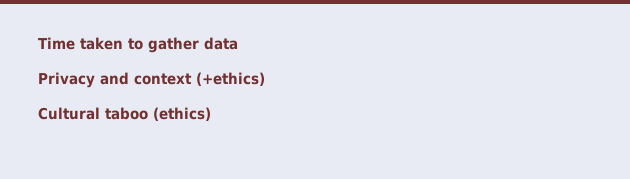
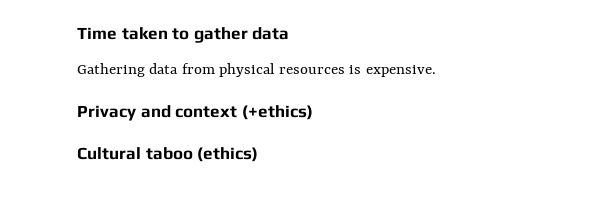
(238, 43) none -> [77,63,436,77] // Gathering data from physical resources is expensive.

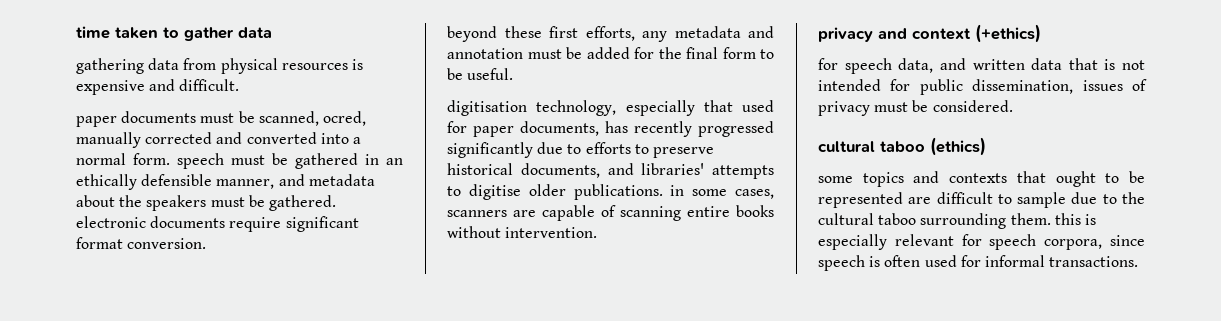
[77,27,117,40] Time -> [76,26,110,39] time
[77,63,145,77] Gathering -> [76,58,144,74] gathering
[365,65,436,77] [77,105,313,121] [77,147,259,162] expensive. // Privacy and context (+ethics) // Cultural taboo (ethics) -> [76,79,240,95] [76,111,366,127] [76,132,361,148] [76,153,403,169] [76,174,375,190] [76,195,336,211] [76,216,359,232] [76,237,207,249] [447,26,774,42] [447,47,774,59] [447,68,514,80] [447,100,774,116] [447,121,774,137] [447,142,714,158] [447,163,774,179] [447,184,774,200] [447,205,774,221] [447,226,598,238] [818,24,1041,43] [818,58,1145,74] [818,79,1147,95] [818,100,1013,116] [818,137,986,156] [818,171,1145,187] [818,192,1145,208] [818,213,1096,229] [818,234,1145,250] [818,255,1139,271] expensive and difficult. // paper documents must be scanned, ocred, manually corrected and converted into a normal form. speech must be gathered in an ethically defensible manner, and metadata about the speakers must be gathered. electronic documents require significant format conversion. // beyond these first efforts, any metadata and annotation must be added for the final form to be useful. // digitisation technology, especially that used for paper documents, has recently progressed significantly due to efforts to preserve historical documents, and libraries' attempts to digitise older publications. in some cases, scanners are capable of scanning entire books without intervention. // privacy and context (+ethics) // for speech data, and written data that is not intended for public dissemination, issues of privacy must be considered. // cultural taboo (ethics) // some topics and contexts that ought to be represented are difficult to sample due to the cultural taboo surrounding them. this is especially relevant for speech corpora, since speech is often used for informal transactions.

